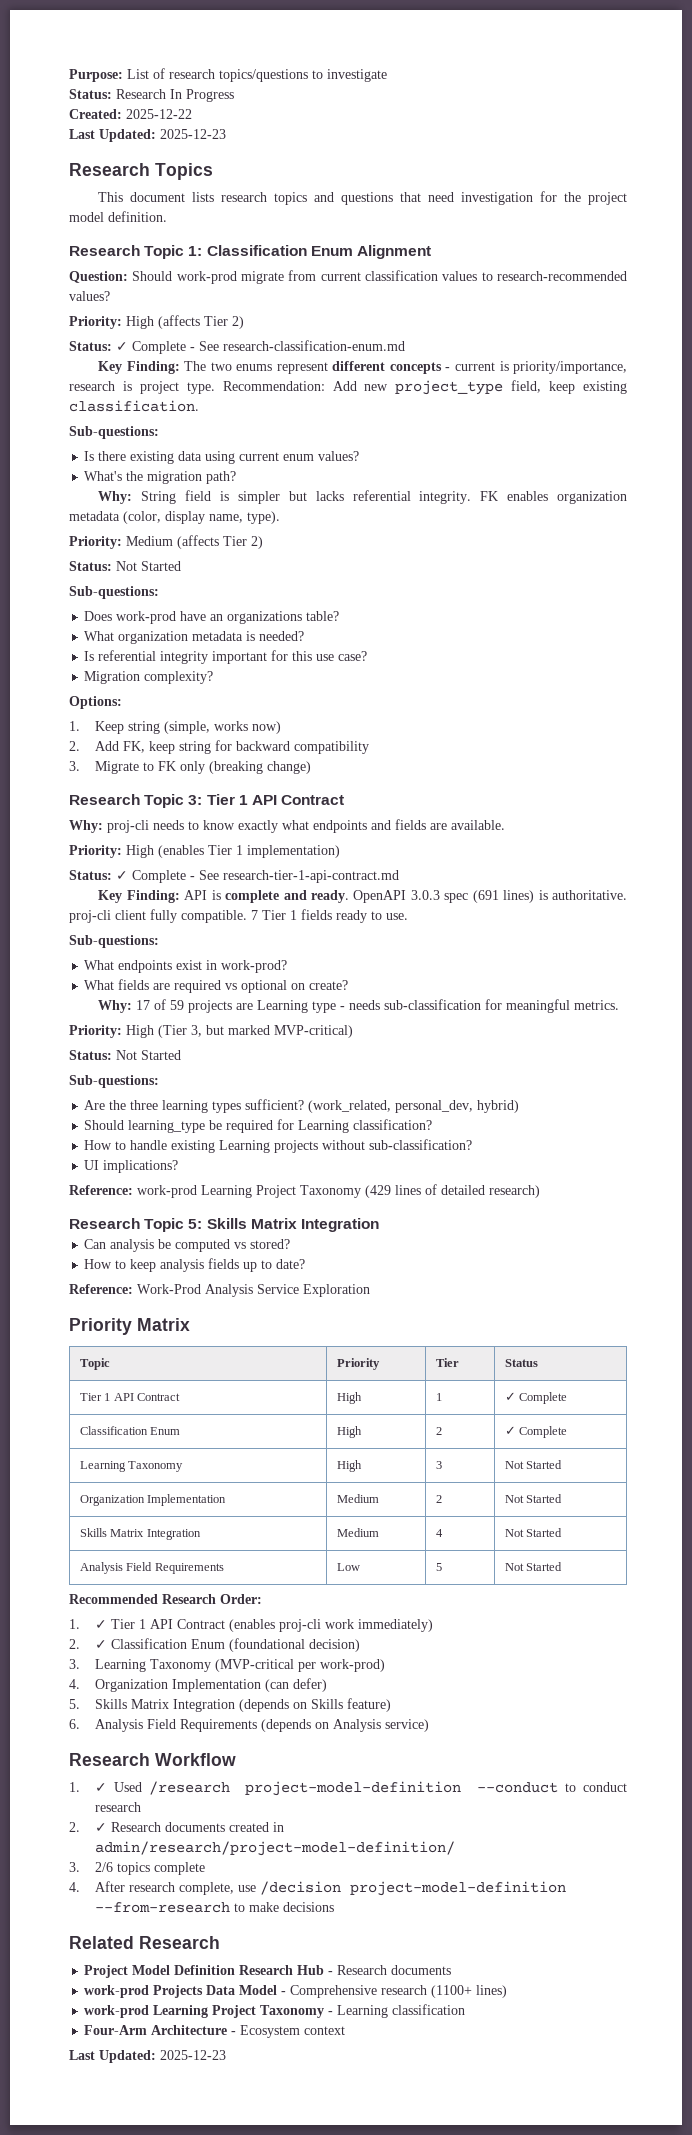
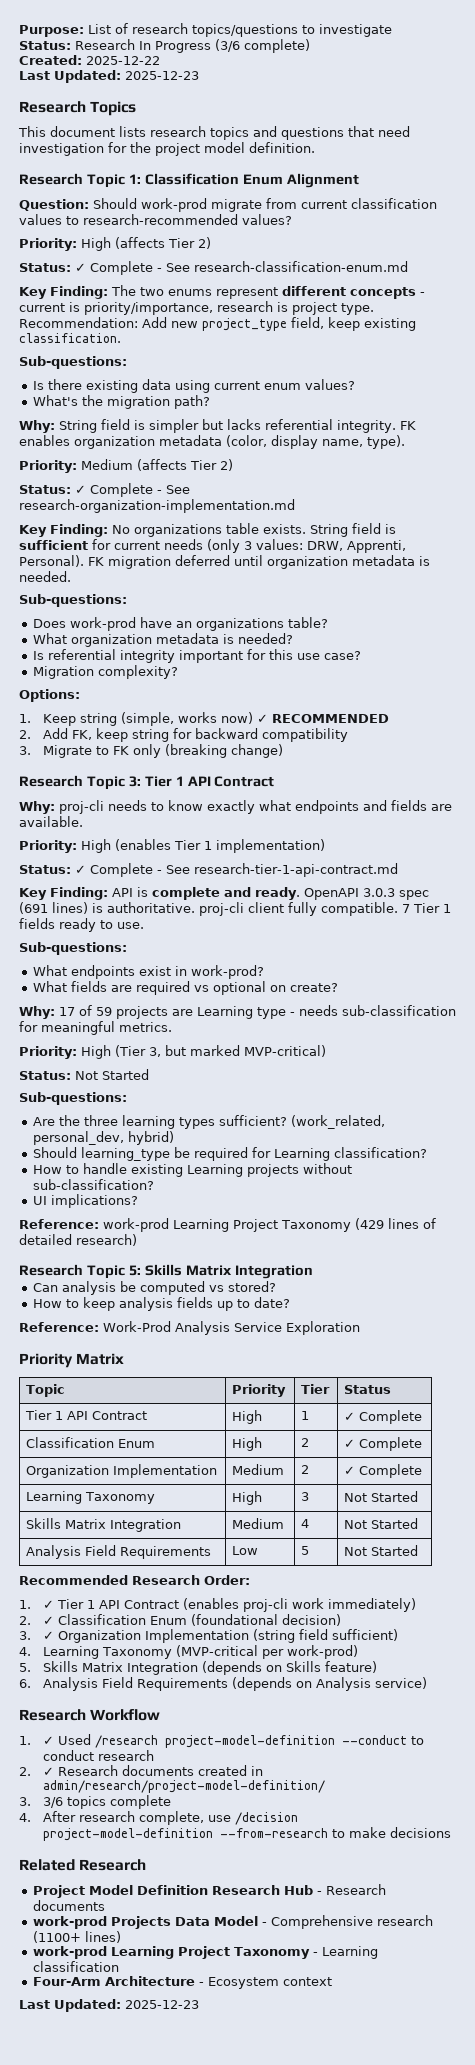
(234, 95) none -> [215,39,310,53] (3/6 complete)
[116,561,181,571] Not Started -> [75,483,190,497] [19,499,295,513] [19,523,396,537] [19,539,406,553] [19,555,430,569] [19,571,71,582] ✓ Complete - See research-organization-implementation.md // Key Finding: No organizations table exists. String field is sufficient for current needs (only 3 values: DRW, Apprenti, Personal). FK migration deferred until organization metadata is needed.
(281, 727) none -> [257,714,390,723] ✓ RECOMMENDED
(568, 1432) none -> [26,1464,218,1478] [232,1464,285,1475] [301,1465,310,1474] [344,1464,423,1478] // Organization Implementation | Medium | 2 | ✓ Complete
[79,1494,227,1506] [336,1494,379,1503] [435,1495,442,1503] [504,1494,563,1503] // Organization Implementation | Medium | 2 | Not Started -> (419, 1496) none
(80, 1664) none -> [43,1629,399,1643] [19,1647,31,1656] ✓ Organization Implementation (string field sufficient) // 4.
[69,1678,327,1692] // 4. Organization Implementation (can defer) -> (359, 1652) none
[94,1862,113,1872] 2/6 -> [43,1797,64,1808] 3/6

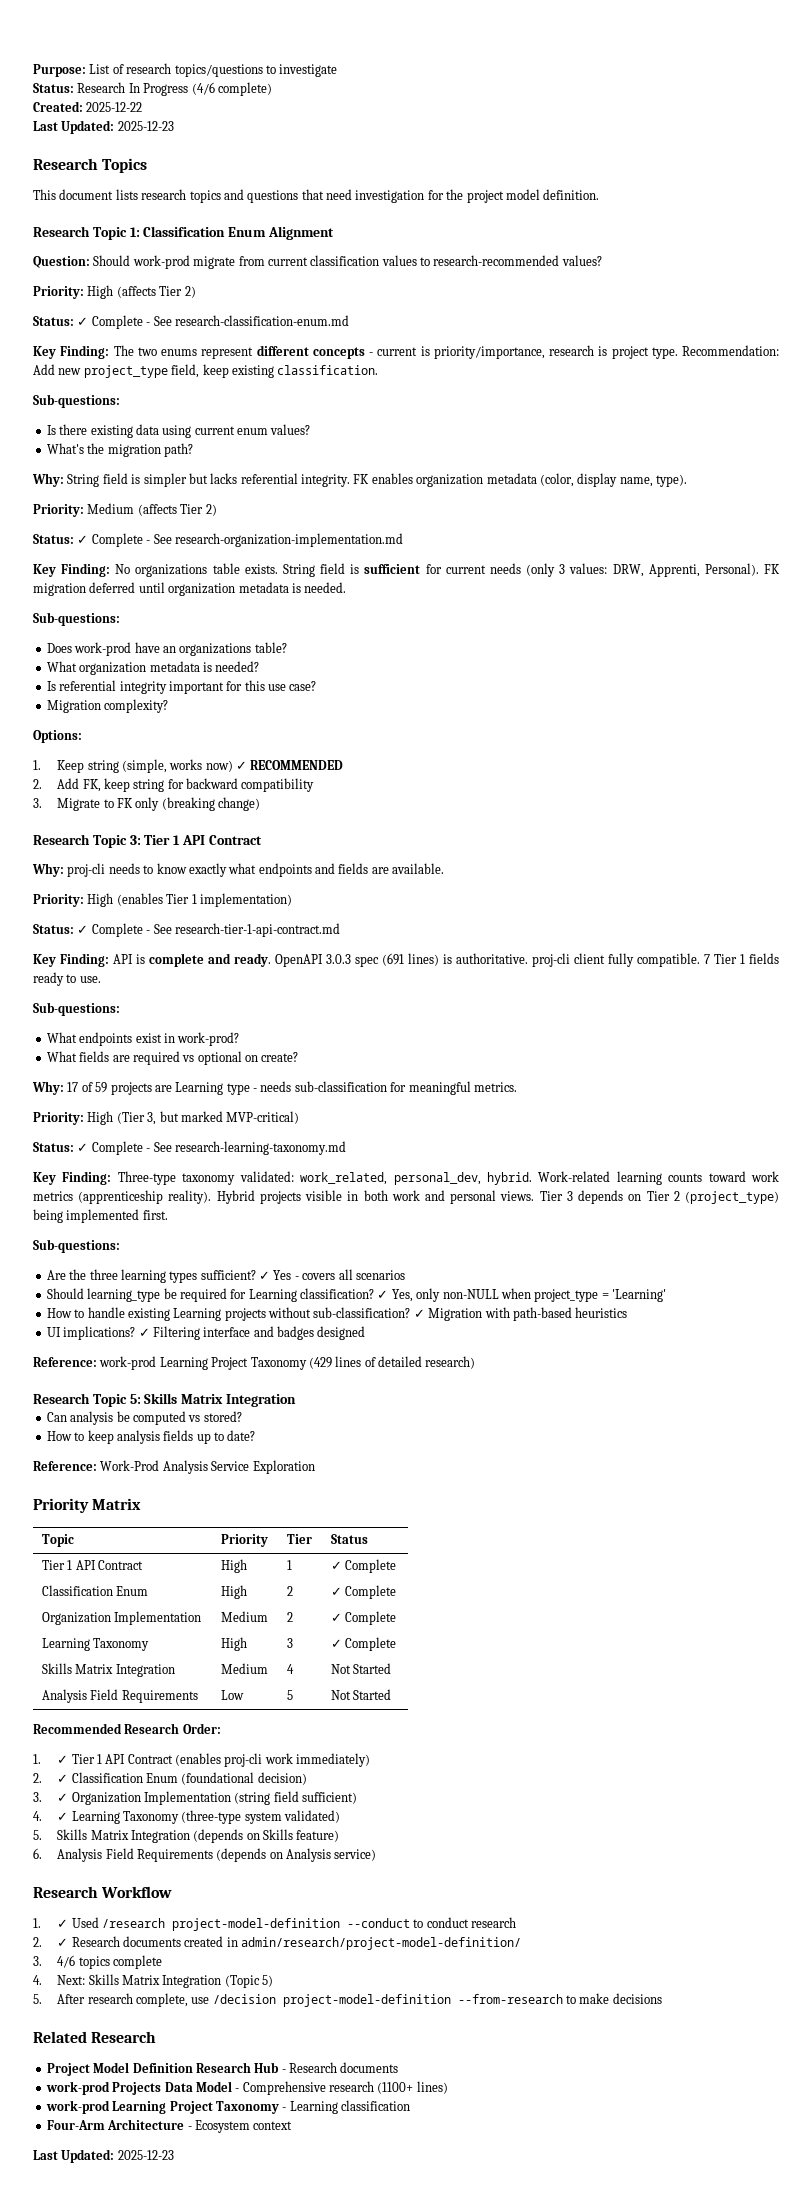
[215,39,240,52] (3/6 -> [191,82,215,95] (4/6
[75,1069,149,1080] Not Started -> [77,1141,346,1155] [33,1171,779,1185] [33,1190,779,1204] [33,1209,168,1223] ✓ Complete - See research-learning-taxonomy.md // Key Finding: Three-type taxonomy validated: work_related, personal_dev, hybrid. Work-related learning counts toward work metrics (apprenticeship reality). Hybrid projects visible in both work and personal views. Tier 3 depends on Tier 2 (project_type) being implemented first.
[290,1115,385,1129] [32,1131,174,1145] (work_related, personal_dev, hybrid) -> [259,1269,405,1280] ✓ Yes - covers all scenarios
(427, 1152) none -> [377,1288,666,1302] ✓ Yes, only non-NULL when project_type = 'Learning'
[32,1194,138,1208] // UI implications? -> [413,1307,628,1321] [46,1326,366,1340] ✓ Migration with path-based heuristics // UI implications? ✓ Filtering interface and badges designed
[344,1491,419,1502] Not Started -> [330,1637,397,1651] ✓ Complete
[43,1645,359,1659] Learning Taxonomy (MVP-critical per work-prod) -> [57,1810,341,1824] ✓ Learning Taxonomy (three-type system validated)
[43,1797,64,1808] 3/6 -> [57,1955,76,1968] 4/6
(31, 1817) none -> [57,1974,274,1988] [33,1994,42,2004] Next: Skills Matrix Integration (Topic 5) // 5.

